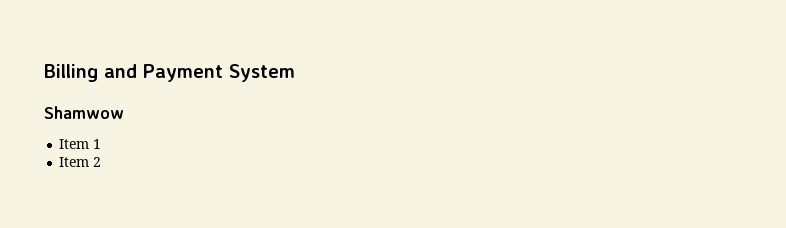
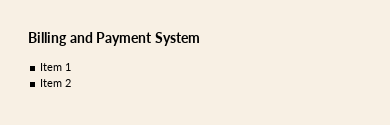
[44,106,124,119] // Shamwow -> (200, 39) none

